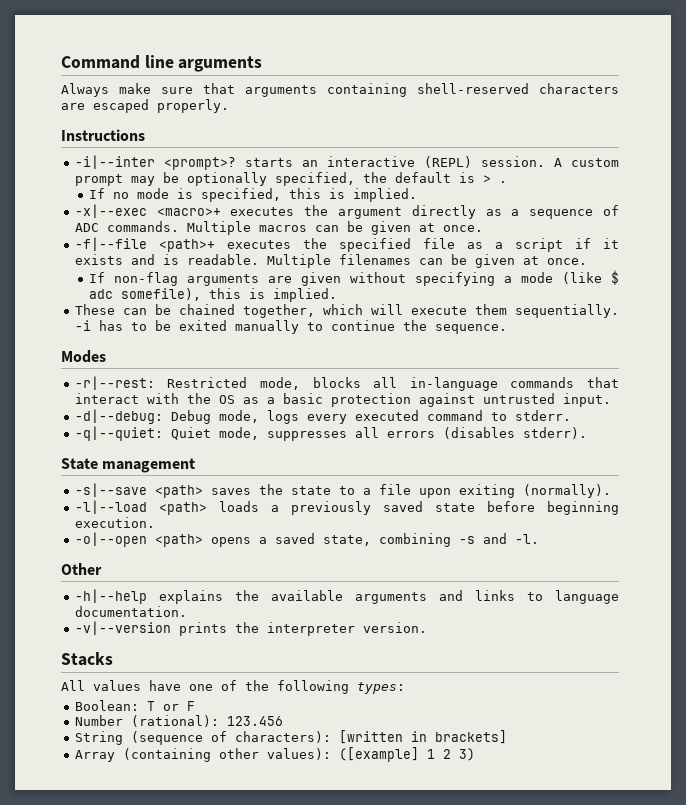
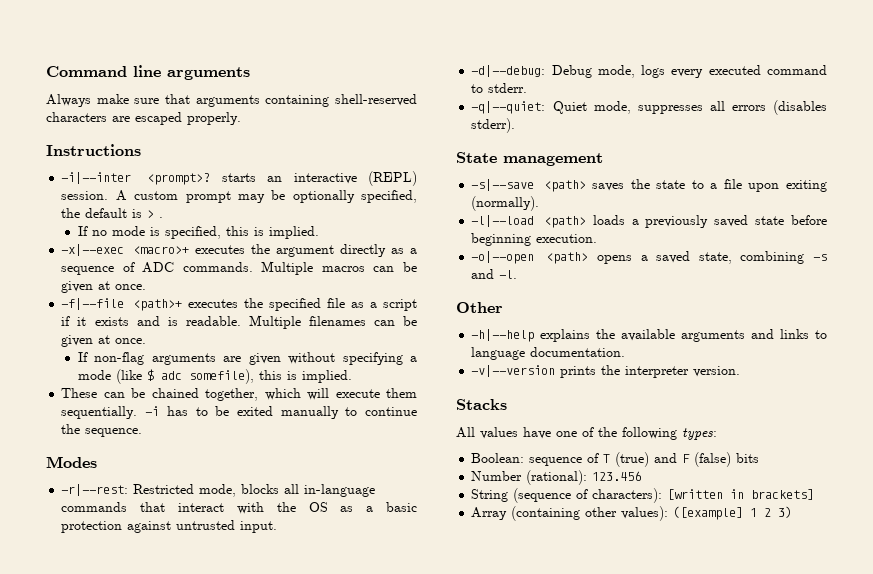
[146,701,179,711] T or -> [529,452,678,467] sequence of T (true) and
(195, 706) none -> [694,452,760,467] (false) bits

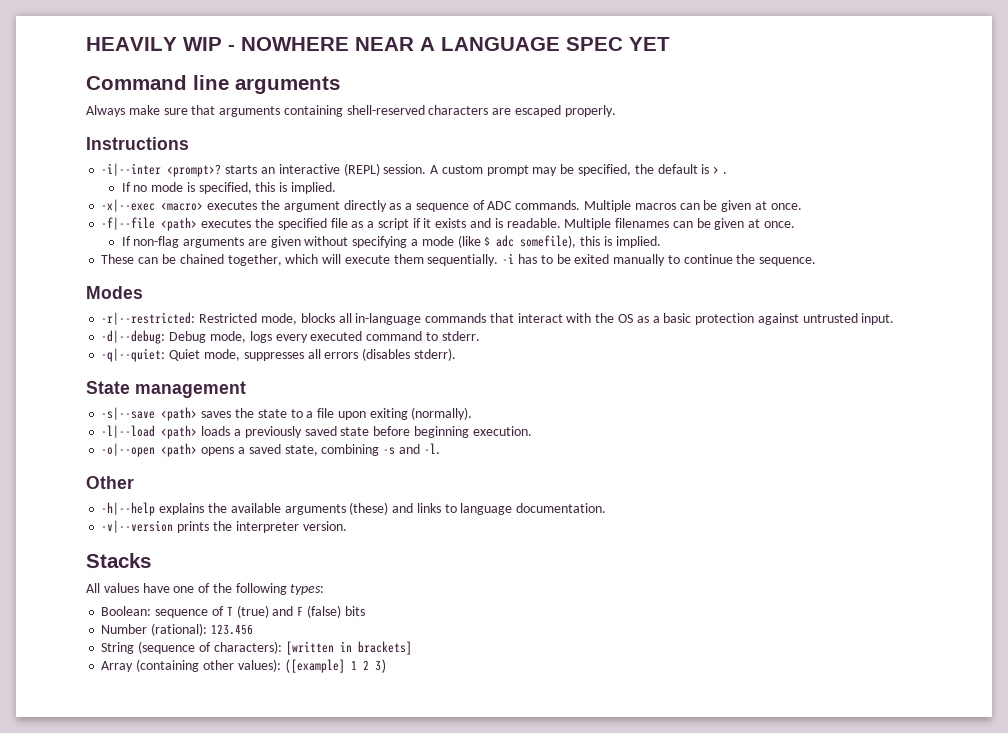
(46, 71) none -> [86,37,670,51] HEAVILY WIP - NOWHERE NEAR A LANGUAGE SPEC YET //
[292,190,355,203] optionally -> (575, 169) none
[132,246,189,254] <macro>+ -> [161,202,204,211] <macro>
[132,299,182,311] <path>+ -> [161,217,198,231] <path>
[61,484,129,496] -r|--rest: -> [101,312,196,325] -r|--restricted:
(746, 336) none -> [349,502,389,515] (these)

